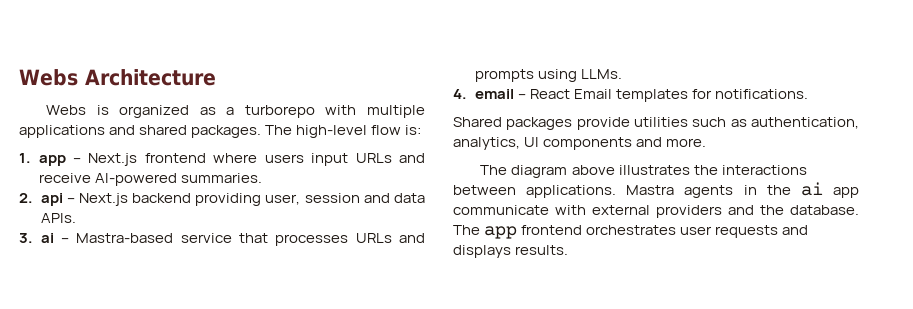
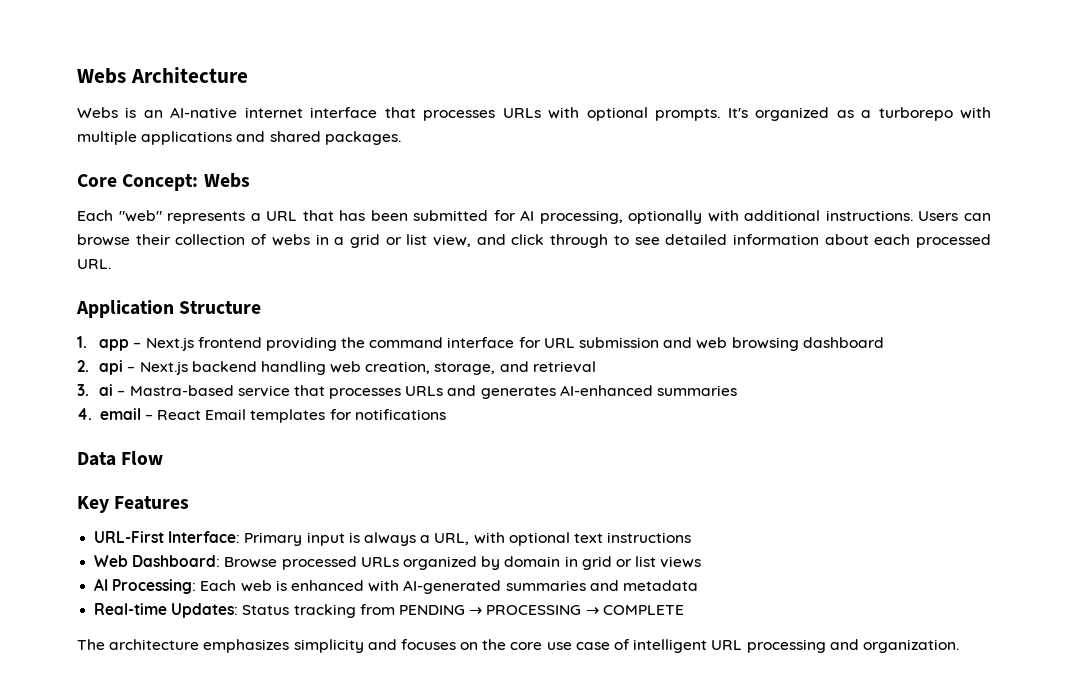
(109, 110) none -> [143,107,748,121] an AI-native internet interface that processes URLs with optional prompts. It's
[265,125,422,138] The high-level flow is: -> [77,173,250,191] [77,210,991,224] [77,234,992,248] [77,259,111,269] [76,300,262,318] // Core Concept: Webs // Each "web" represents a URL that has been submitted for AI processing, optionally with additional instructions. Users can browse their collection of webs in a grid or list view, and click through to see detailed information about each processed URL. // Application Structure
[213,153,425,166] [38,173,262,186] where users input URLs and receive AI-powered summaries. -> [265,337,884,351] providing the command interface for URL submission and web browsing dashboard
[195,193,425,206] [40,213,76,223] providing user, session and data APIs. -> [260,361,596,375] handling web creation, storage, and retrieval
[474,69,622,82] prompts using LLMs. -> [480,385,737,399] generates AI-enhanced summaries
[714,89,808,99] [453,117,859,130] [453,137,707,150] [480,165,807,178] [453,182,860,198] [453,205,859,218] [453,225,809,239] [453,245,569,258] notifications. // Shared packages provide utilities such as authentication, analytics, UI components and more. // The diagram above illustrates the interactions between applications. Mastra agents in the ai app communicate with external providers and the database. The app frontend orchestrates user requests and displays results. -> [354,409,446,420] [77,451,164,466] [77,496,190,513] [94,531,692,546] [94,555,702,570] [94,578,698,594] [94,603,684,618] [77,639,959,653] notifications // Data Flow // Key Features // URL-First Interface: Primary input is always a URL, with optional text instructions // Web Dashboard: Browse processed URLs organized by domain in grid or list views // AI Processing: Each web is enhanced with AI-generated summaries and metadata // Real-time Updates: Status tracking from PENDING → PROCESSING → COMPLETE // The architecture emphasizes simplicity and focuses on the core use case of intelligent URL processing and organization.

